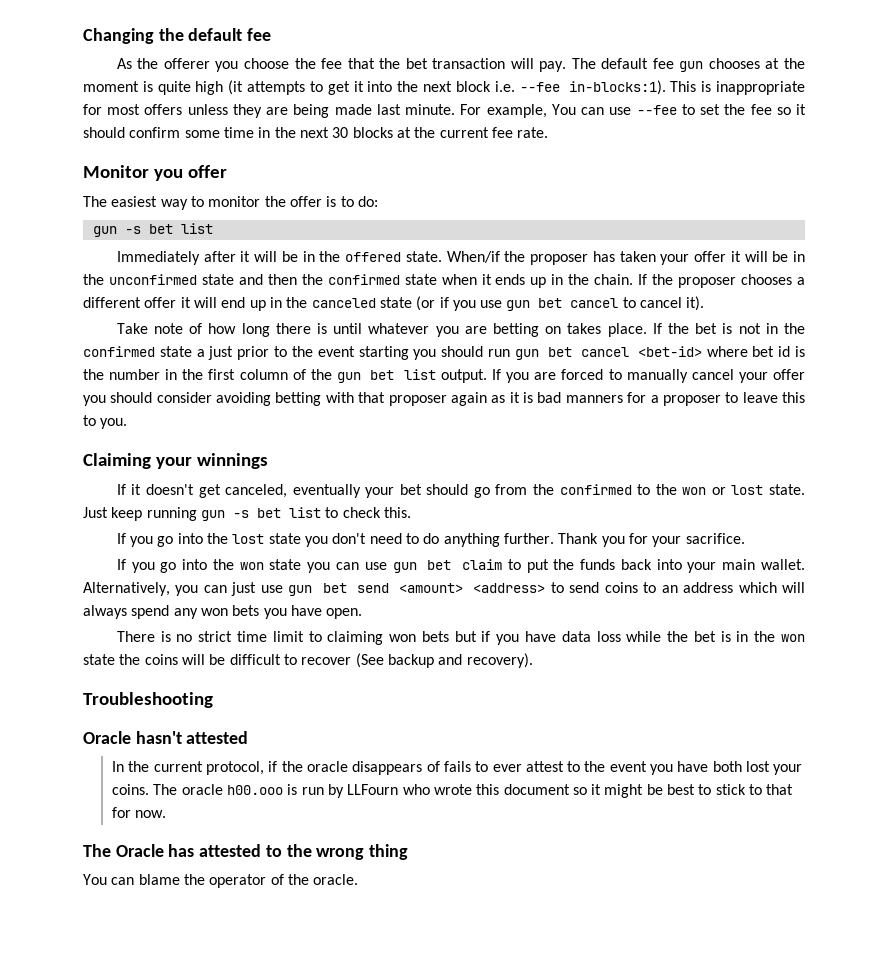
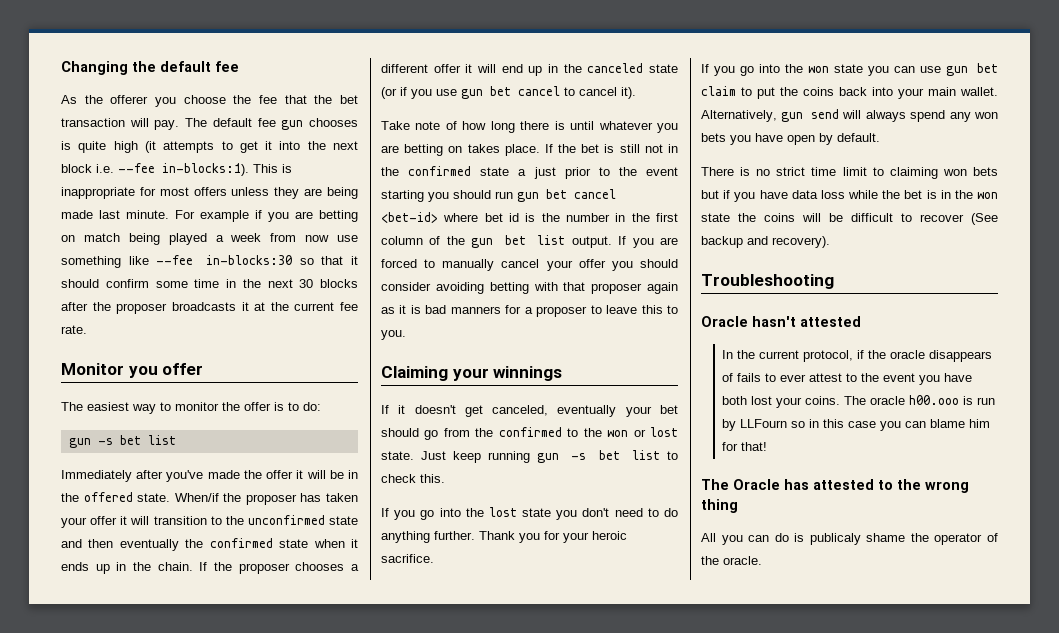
[765,58,805,69] [83,81,139,92] at the moment -> (358, 122) none
[486,104,791,118] example, You can use --fee to set the fee so -> [200,210,358,222] [61,233,358,245] [61,255,344,268] example if you are betting on match being played a week from now use something like --fee in-blocks:30 so that
(393, 132) none -> [61,302,249,314] after the proposer broadcasts it
(236, 256) none -> [166,470,294,482] you've made the offer
[772,251,806,262] be in -> [153,516,222,525] transition to
(297, 279) none -> [119,539,179,551] eventually
(733, 328) none -> [619,144,640,153] still
(682, 541) none -> [592,531,627,540] heroic
[580,559,616,570] funds -> [803,87,834,96] coins
[175,582,777,596] you can just use gun bet send <amount> <address> to send coins to an address which -> [781,109,840,122] gun send
[326,608,363,619] open. -> [787,133,880,145] open by default.
[402,784,794,798] [111,807,167,818] who wrote this document so it might be best to stick to that for now. -> [791,419,991,431] [722,442,768,451] so in this case you can blame him for that!
[83,874,180,885] You can blame -> [701,533,906,545] All you can do is publicaly shame

